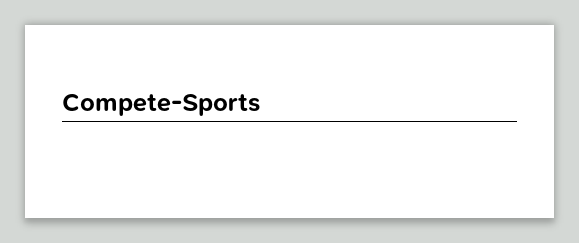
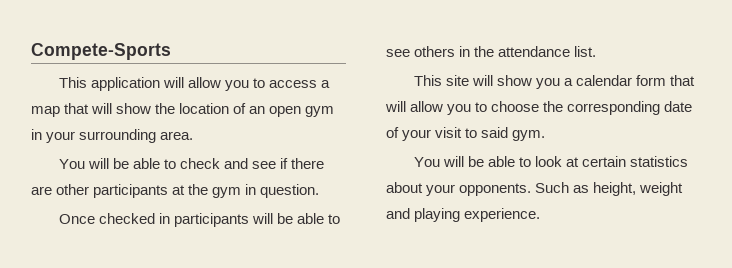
(260, 104) none -> [58,77,331,91] [31,103,335,117] [31,129,194,143] [58,158,325,169] [31,184,320,198] [58,213,341,227] [386,46,597,57] [413,75,696,89] [385,101,693,115] [386,127,546,141] [413,156,689,167] [386,182,684,196] [386,208,541,222] // This application will allow you to access a map that will show the location of an open gym in your surrounding area. // You will be able to check and see if there are other participants at the gym in question. // Once checked in participants will be able to see others in the attendance list. // This site will show you a calendar form that will allow you to choose the corresponding date of your visit to said gym. // You will be able to look at certain statistics about your opponents. Such as height, weight and playing experience.

